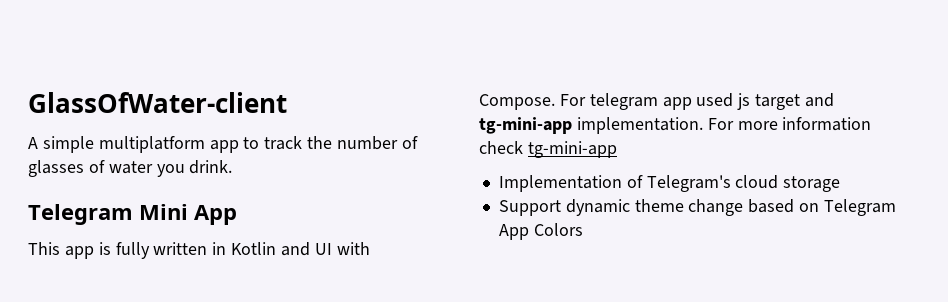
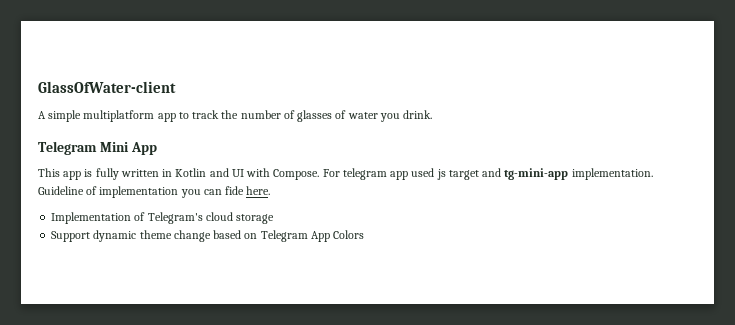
[707,117,872,131] [479,141,617,158] For more information check tg-mini-app -> [38,186,271,198] Guideline of implementation you can fide here.

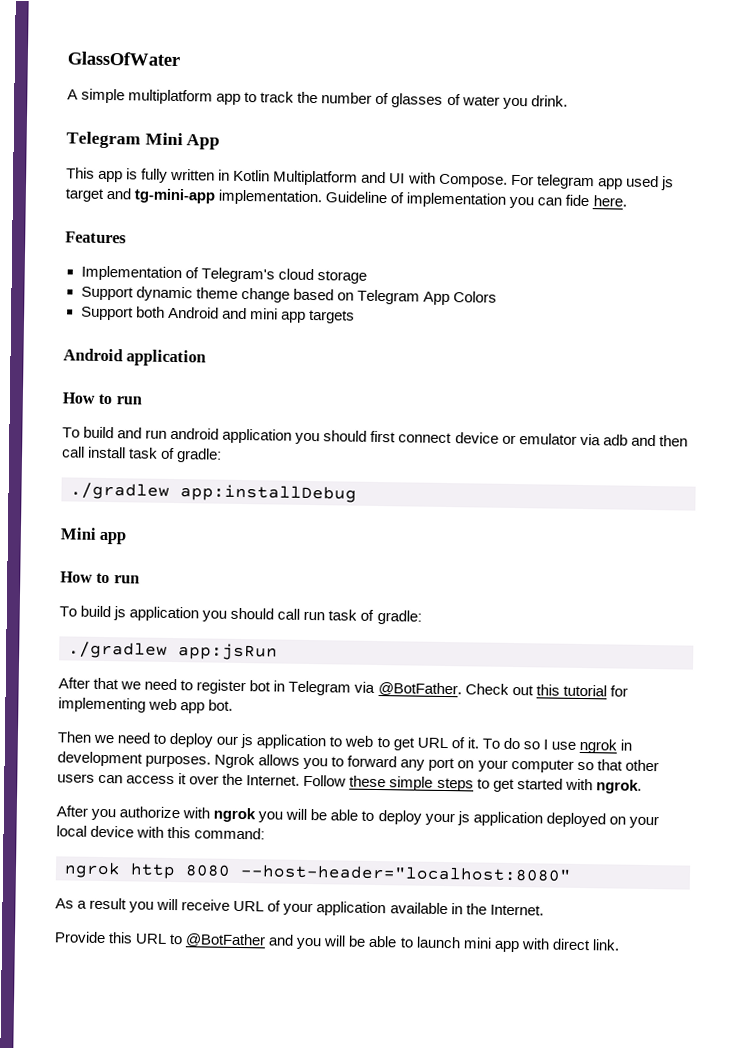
[38,81,176,93] GlassOfWater-client -> [67,51,180,67] GlassOfWater
(207, 172) none -> [273,170,359,186] Multiplatform
(271, 190) none -> [65,231,127,244] // Features
(365, 234) none -> [80,306,355,324] [63,348,207,367] [62,392,142,405] [62,426,688,447] [62,446,223,463] [70,482,357,503] [60,527,127,545] [60,571,140,584] [59,605,422,625] [68,641,278,661] [58,677,628,697] [58,697,234,714] [57,731,633,754] [57,751,659,773] [57,773,642,794] [56,805,659,829] [56,825,266,840] [64,861,572,882] [55,897,544,917] [54,931,620,953] // Support both Android and mini app targets // Android application // How to run // To build and run android application you should first connect device or emulator via adb and then call install task of gradle: // ./gradlew app:installDebug // Mini app // How to run // To build js application you should call run task of gradle: // ./gradlew app:jsRun // After that we need to register bot in Telegram via @BotFather. Check out this tutorial for implementing web app bot. // Then we need to deploy our js application to web to get URL of it. To do so I use ngrok in development purposes. Ngrok allows you to forward any port on your computer so that other users can access it over the Internet. Follow these simple steps to get started with ngrok. // After you authorize with ngrok you will be able to deploy your js application deployed on your local device with this command: // ngrok http 8080 --host-header="localhost:8080" // As a result you will receive URL of your application available in the Internet. // Provide this URL to @BotFather and you will be able to launch mini app with direct link.

